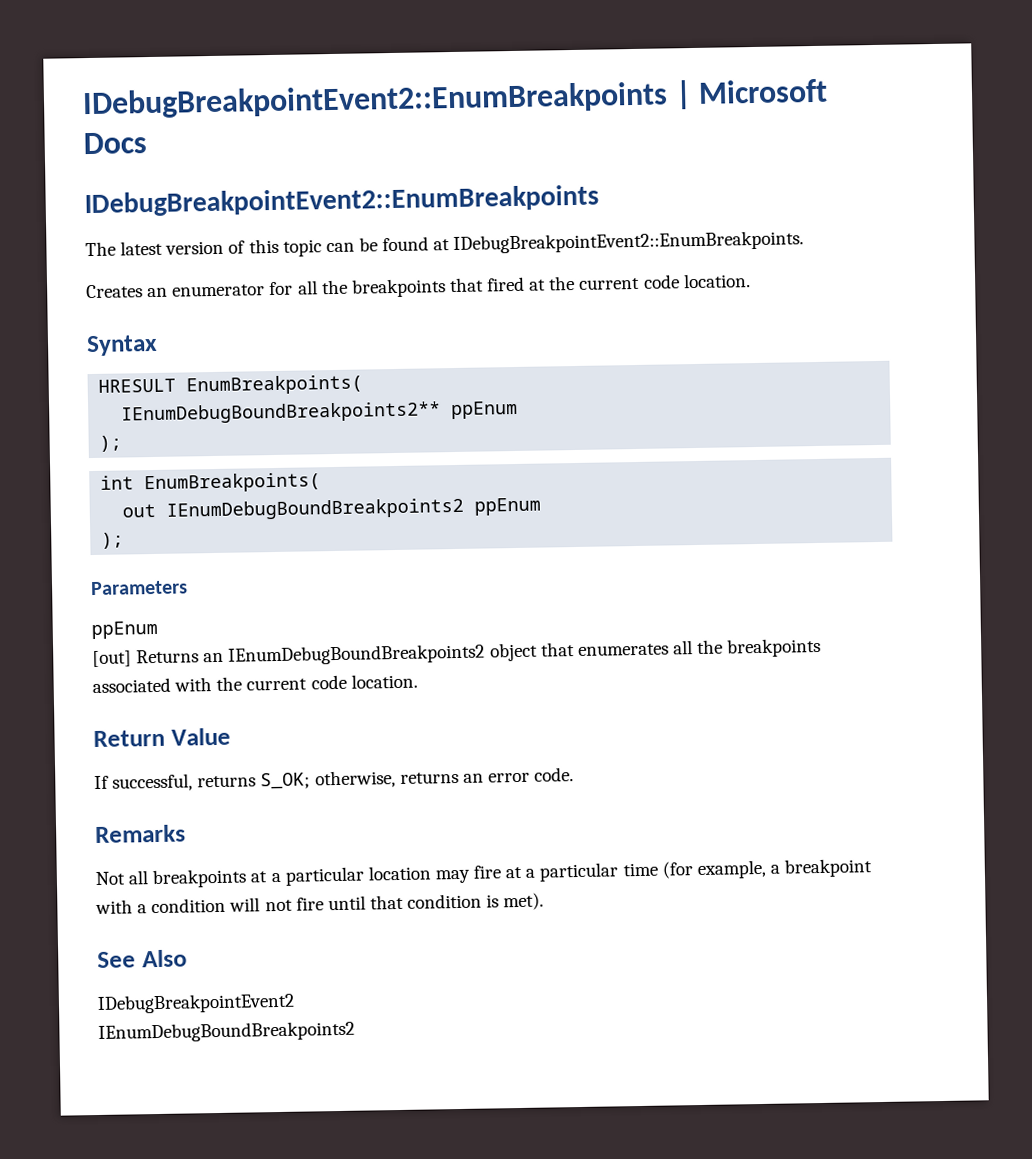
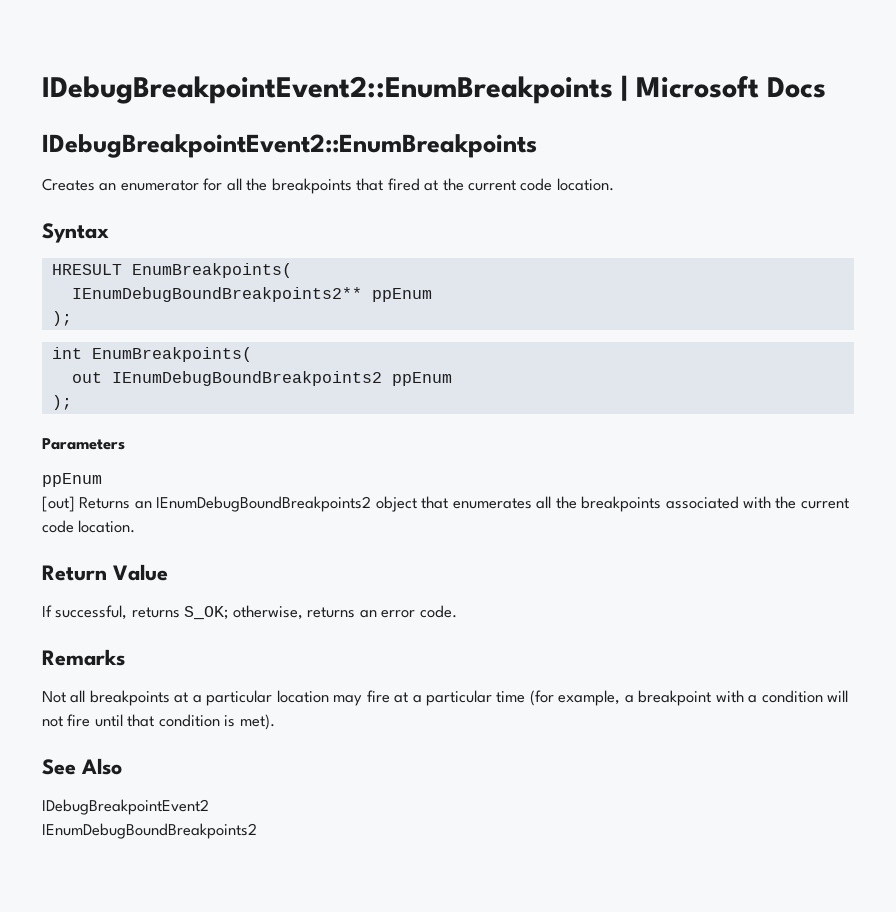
[85,230,805,257] // The latest version of this topic can be found at IDebugBreakpointEvent2::EnumBreakpoints. -> (537, 146) none

